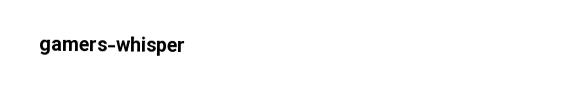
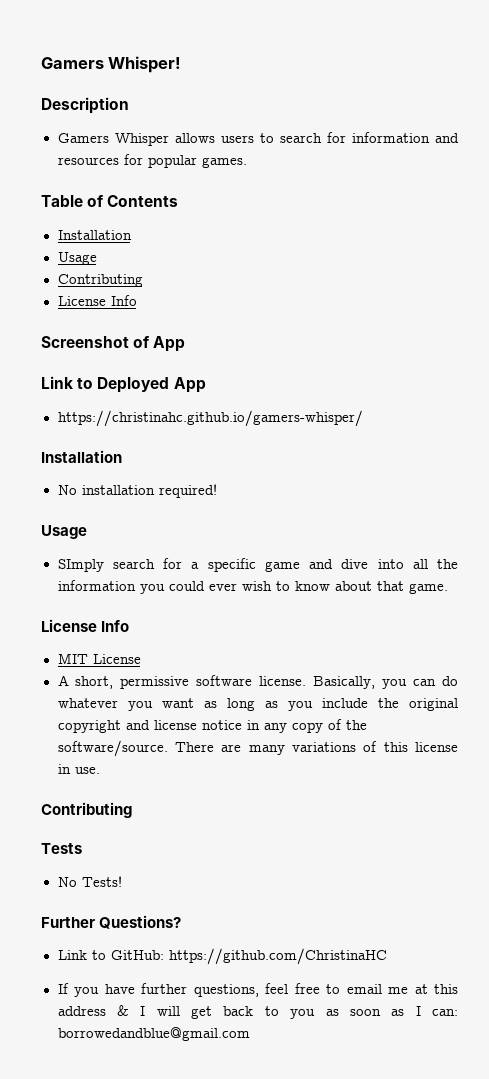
[38,35,186,57] gamers-whisper -> [41,56,182,73] [41,97,129,114] [57,132,459,146] [57,154,247,168] [41,195,179,207] [57,230,132,240] [57,252,97,265] [57,274,143,287] [57,295,137,306] [41,336,186,352] [41,376,206,393] [57,410,363,427] [41,450,122,463] [57,484,217,498] [41,525,87,539] [57,558,458,572] [57,580,448,594] [41,619,130,632] [57,653,141,664] [57,675,458,689] [57,698,458,711] [57,719,367,733] [57,740,458,757] [57,764,100,774] [41,802,132,818] [41,843,82,854] [57,876,122,887] [41,915,182,929] [57,948,387,965] [57,983,458,997] [57,1005,458,1019] [57,1027,250,1041] Gamers Whisper! // Description // Gamers Whisper allows users to search for information and resources for popular games. // Table of Contents // Installation // Usage // Contributing // License Info // Screenshot of App // Link to Deployed App // https://christinahc.github.io/gamers-whisper/ // Installation // No installation required! // Usage // SImply search for a specific game and dive into all the information you could ever wish to know about that game. // License Info // MIT License // A short, permissive software license. Basically, you can do whatever you want as long as you include the original copyright and license notice in any copy of the software/source. There are many variations of this license in use. // Contributing // Tests // No Tests! // Further Questions? // Link to GitHub: https://github.com/ChristinaHC // If you have further questions, feel free to email me at this address & I will get back to you as soon as I can: borrowedandblue@gmail.com

